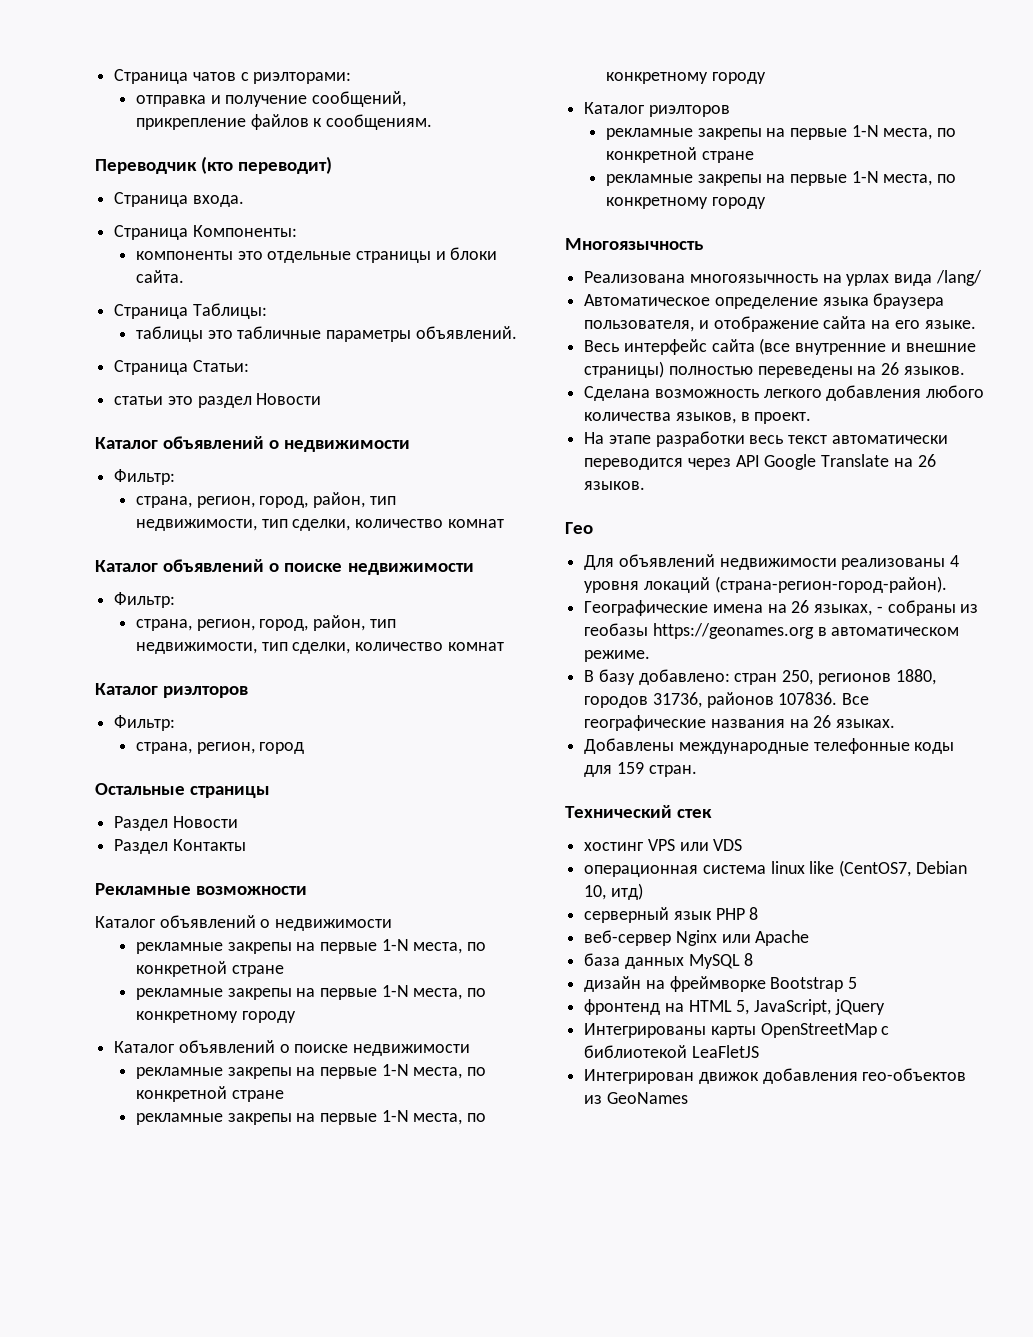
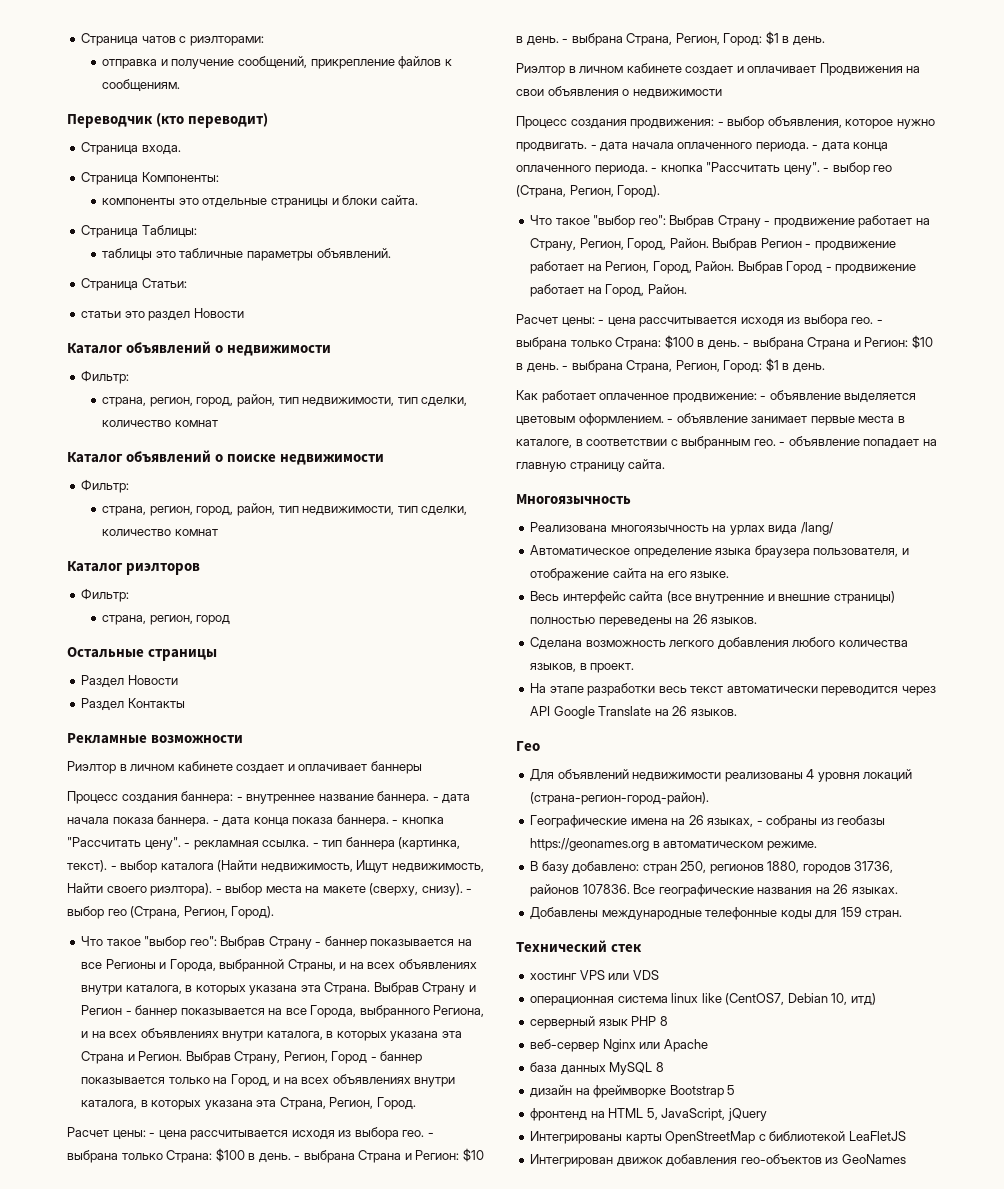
[95,915,393,931] [135,939,487,954] [135,961,284,977] [135,985,487,1000] [135,1011,296,1023] [114,1040,471,1056] [135,1064,487,1079] [135,1086,284,1102] [135,1110,487,1125] [605,72,766,84] [584,102,730,117] [605,125,957,140] [605,147,754,163] [605,171,957,186] [605,197,766,209] Каталог объявлений о недвижимости // рекламные закрепы на первые 1-N места, по конкретной стране // рекламные закрепы на первые 1-N места, по конкретному городу // Каталог объявлений о поиске недвижимости // рекламные закрепы на первые 1-N места, по конкретной стране // рекламные закрепы на первые 1-N места, по конкретному городу // Каталог риэлторов // рекламные закрепы на первые 1-N места, по конкретной стране // рекламные закрепы на первые 1-N места, по конкретному городу -> [67,761,422,774] [67,791,471,804] [67,814,444,827] [67,837,461,850] [67,860,484,873] [67,883,473,896] [67,906,275,919] [81,936,472,949] [81,959,477,972] [81,982,476,995] [81,1005,485,1018] [81,1028,462,1041] [81,1051,423,1064] [81,1074,456,1087] [81,1097,416,1110] [67,1127,434,1140] [67,1148,484,1163] [516,31,825,46] [516,63,921,76] [516,86,722,99] [516,116,935,129] [516,142,889,152] [516,162,893,175] [516,185,661,198] [530,215,930,228] [530,238,896,251] [530,261,917,274] [530,284,687,297] [516,314,883,327] [516,335,933,350] [516,358,825,373] [516,390,917,403] [516,413,905,426] [516,436,937,449] [516,459,666,472] Риэлтор в личном кабинете создает и оплачивает баннеры // Процесс создания баннера: - внутреннее название баннера. - дата начала показа баннера. - дата конца показа баннера. - кнопка "Рассчитать цену". - рекламная ссылка. - тип баннера (картинка, текст). - выбор каталога (Найти недвижимость, Ищут недвижимость, Найти своего риэлтора). - выбор места на макете (сверху, снизу). - выбор гео (Страна, Регион, Город). // Что такое "выбор гео": Выбрав Страну - баннер показывается на все Регионы и Города, выбранной Страны, и на всех объявлениях внутри каталога, в которых указана эта Страна. Выбрав Страну и Регион - баннер показывается на все Города, выбранного Региона, и на всех объявлениях внутри каталога, в которых указана эта Страна и Регион. Выбрав Страну, Регион, Город - баннер показывается только на Город, и на всех объявлениях внутри каталога, в которых указана эта Страна, Регион, Город. // Расчет цены: - цена рассчитывается исходя из выбора гео. - выбрана только Страна: $100 в день. - выбрана Страна и Регион: $10 в день. - выбрана Страна, Регион, Город: $1 в день. // Риэлтор в личном кабинете создает и оплачивает Продвижения на свои объявления о недвижимости // Процесс создания продвижения: - выбор объявления, которое нужно продвигать. - дата начала оплаченного периода. - дата конца оплаченного периода. - кнопка "Рассчитать цену". - выбор гео (Страна, Регион, Город). // Что такое "выбор гео": Выбрав Страну - продвижение работает на Страну, Регион, Город, Район. Выбрав Регион - продвижение работает на Регион, Город, Район. Выбрав Город - продвижение работает на Город, Район. // Расчет цены: - цена рассчитывается исходя из выбора гео. - выбрана только Страна: $100 в день. - выбрана Страна и Регион: $10 в день. - выбрана Страна, Регион, Город: $1 в день. // Как работает оплаченное продвижение: - объявление выделяется цветовым оформлением. - объявление занимает первые места в каталоге, в соответствии с выбранным гео. - объявление попадает на главную страницу сайта.

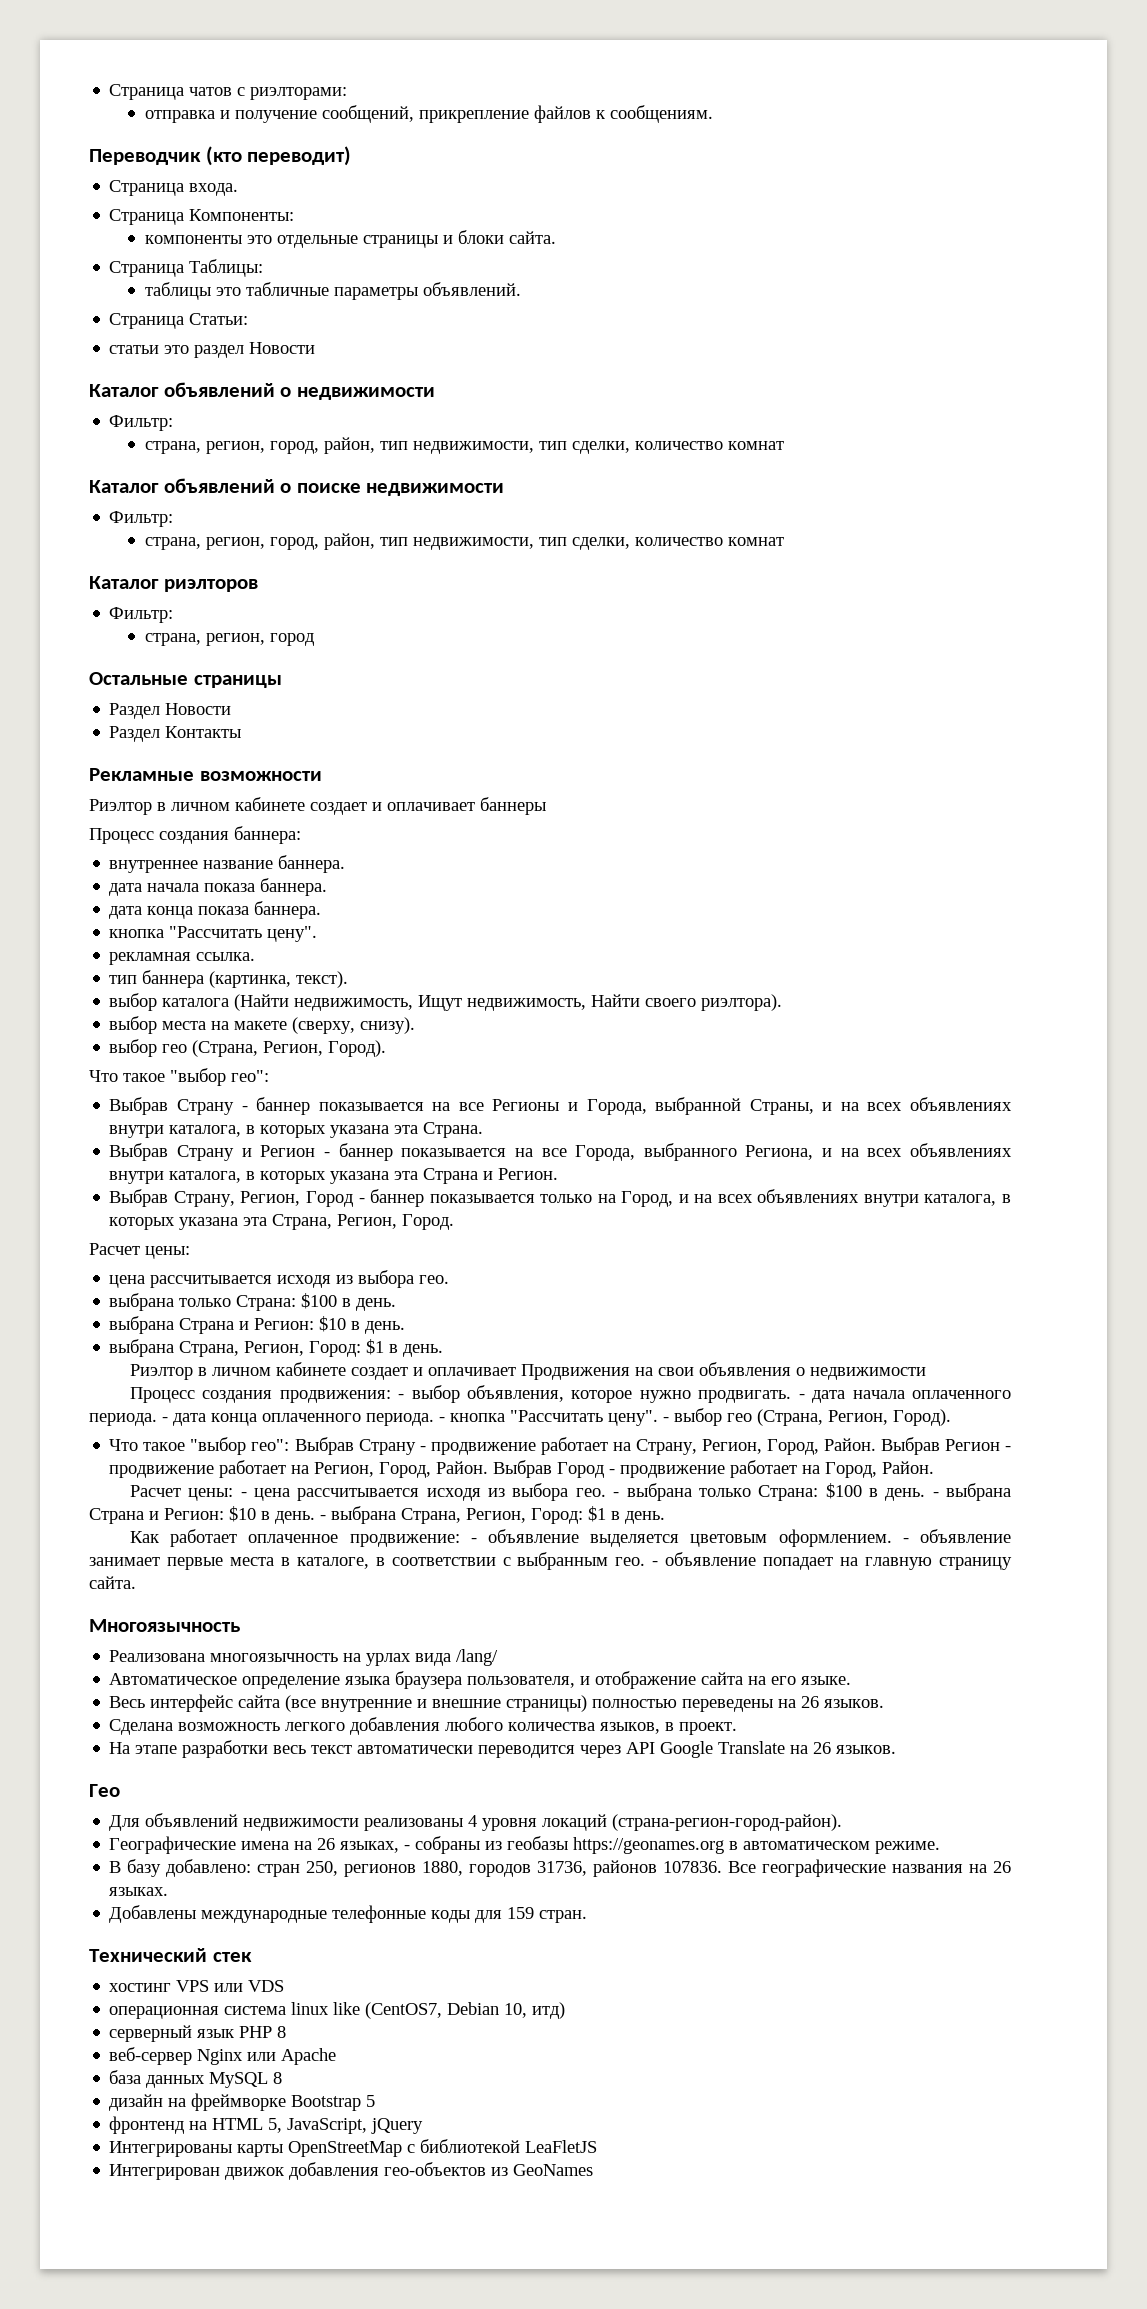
[236,796,243,801] - -> (301, 835) //
[432,796,439,801] - -> (346, 864) //
[212,819,219,824] - -> (328, 887) //
[392,817,444,824] [67,837,191,850] - кнопка "Рассчитать цену". - -> [109,926,318,942] // кнопка "Рассчитать цену". //
[312,842,319,847] - -> (256, 956) //
[110,865,117,870] - -> (349, 979) //
[215,888,222,893] - -> (783, 1002) //
[466,888,473,893] [67,906,275,919] [81,936,217,949] - выбор гео (Страна, Регион, Город). // Что такое "выбор гео": -> [109,1039,387,1057] [89,1068,269,1086] // выбор гео (Страна, Регион, Город). // Что такое "выбор гео": //
(371, 988) none -> (484, 1130) //
(183, 1056) none -> (559, 1174) //
[149,1127,434,1140] [67,1148,484,1163] [516,36,569,46] - цена рассчитывается исходя из выбора гео. - выбрана только Страна: $100 в день. - выбрана Страна и Регион: $10 в день. - -> [109,1270,450,1288] [109,1293,397,1311] [109,1316,406,1334] // цена рассчитывается исходя из выбора гео. // выбрана только Страна: $100 в день. // выбрана Страна и Регион: $10 в день. //

